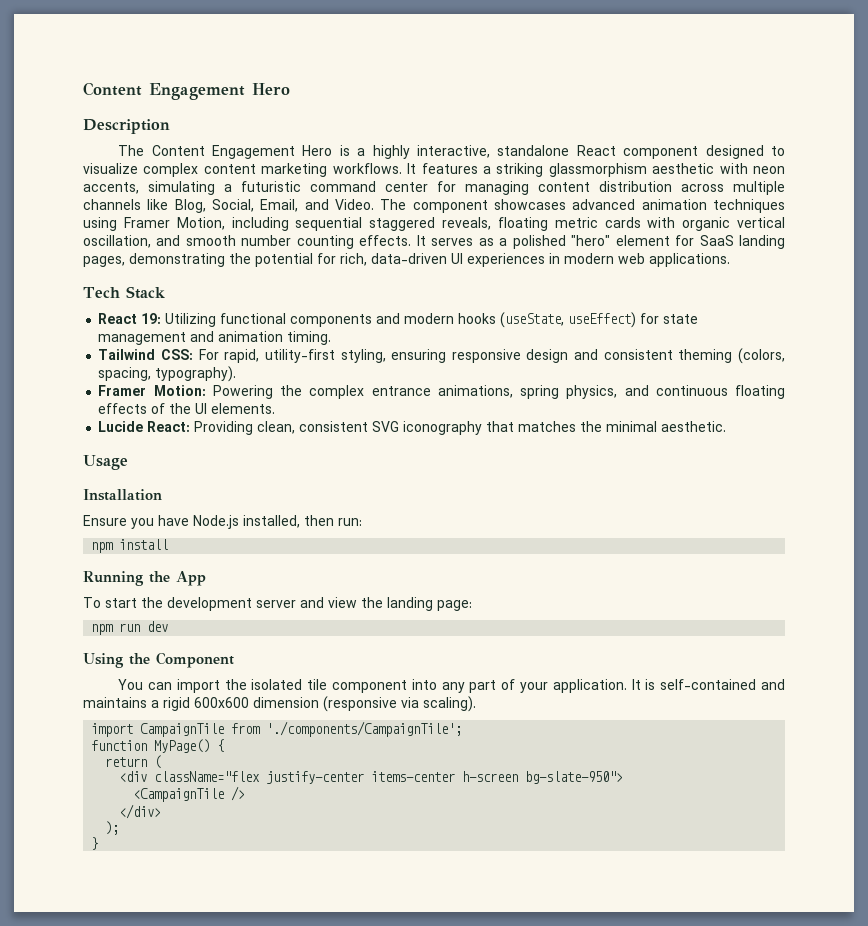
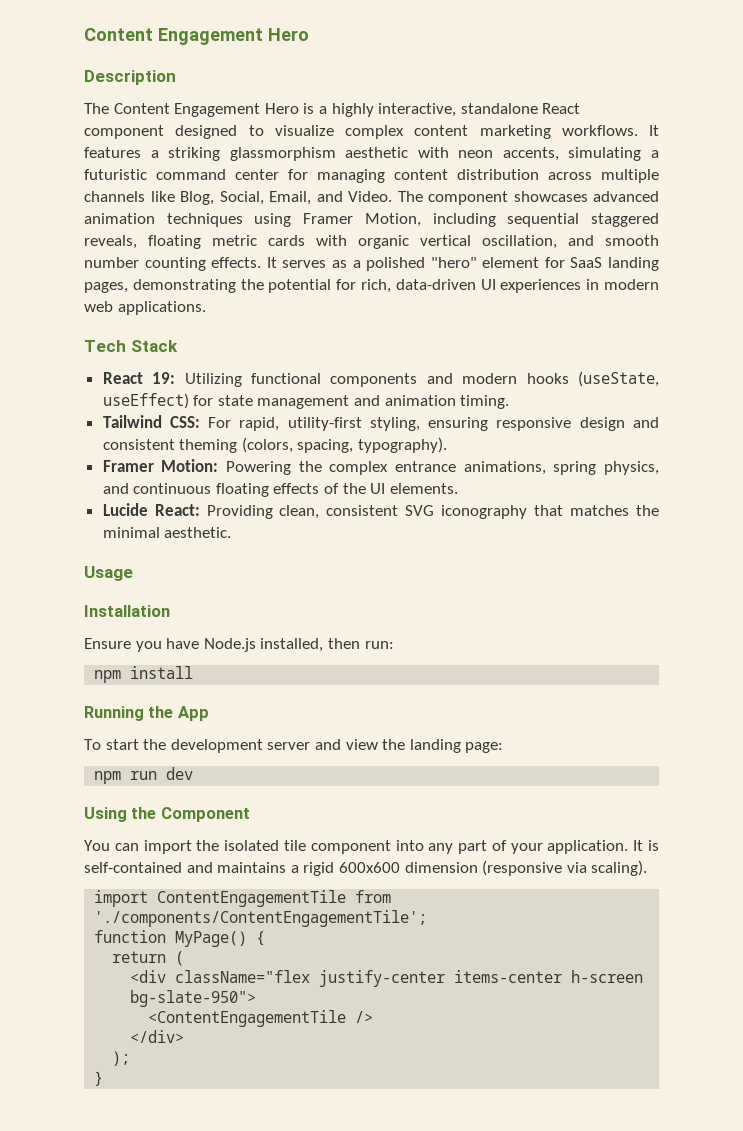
[140,721,463,737] CampaignTile from './components/CampaignTile'; -> [157,890,392,907] [94,910,428,927] ContentEngagementTile from './components/ContentEngagementTile';
[133,788,225,802] <CampaignTile -> [148,1010,347,1027] <ContentEngagementTile

